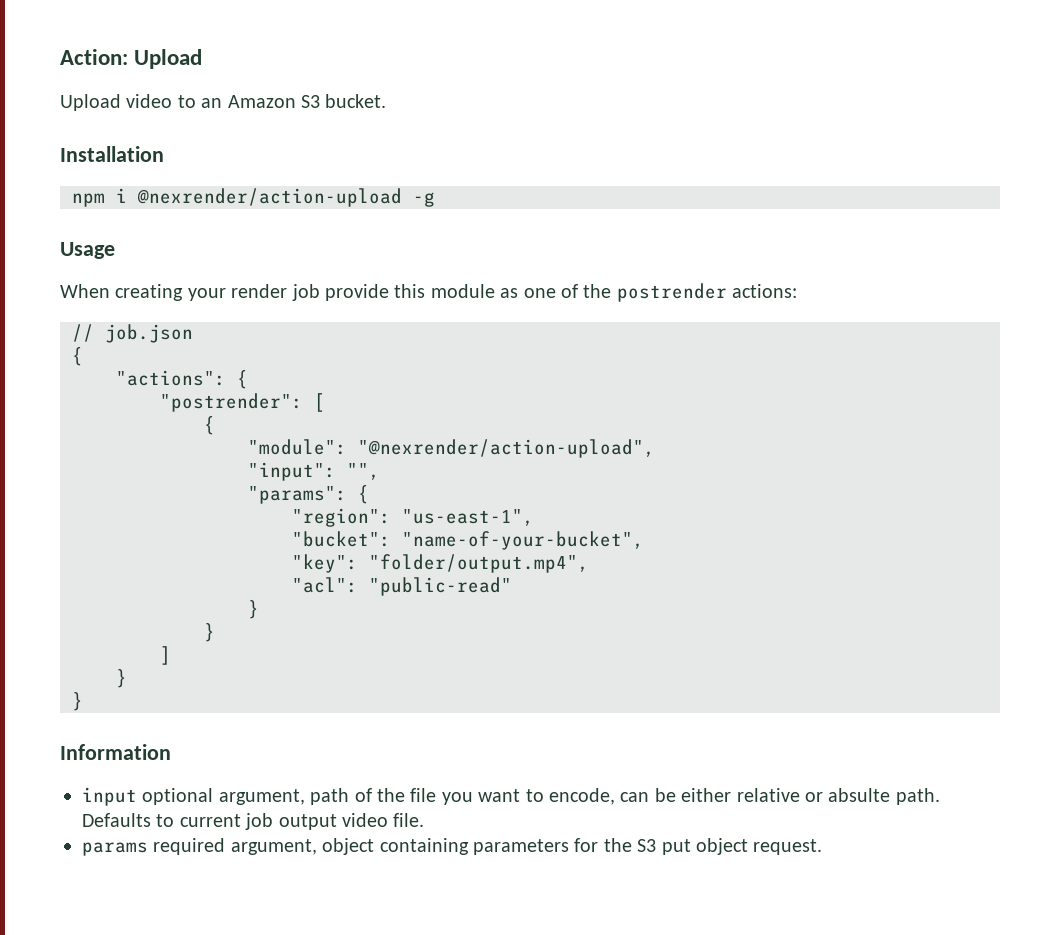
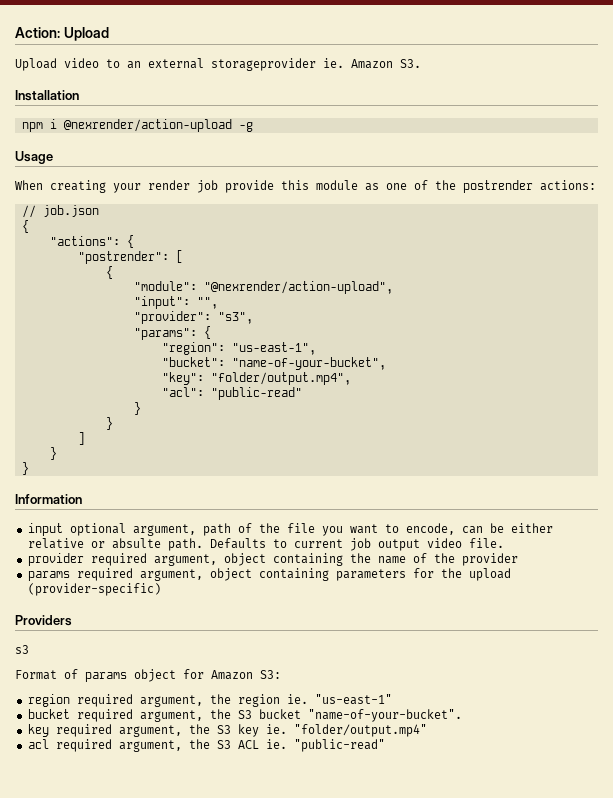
[227,94,387,108] Amazon S3 bucket. -> [148,58,421,71] external storageprovider ie. Amazon S3.
(380, 471) none -> [133,311,253,324] // "provider": "s3",
(425, 820) none -> [27,553,518,566] // provider required argument, object containing the name of the provider
[637,838,823,855] S3 put object request. -> [468,568,511,581] [27,583,161,596] [15,615,72,626] [15,645,29,654] [15,669,281,682] [27,694,392,707] [27,709,462,722] [27,724,427,737] [27,739,385,752] upload (provider-specific) // Providers // s3 // Format of params object for Amazon S3: // region required argument, the region ie. "us-east-1" // bucket required argument, the S3 bucket "name-of-your-bucket". // key required argument, the S3 key ie. "folder/output.mp4" // acl required argument, the S3 ACL ie. "public-read"

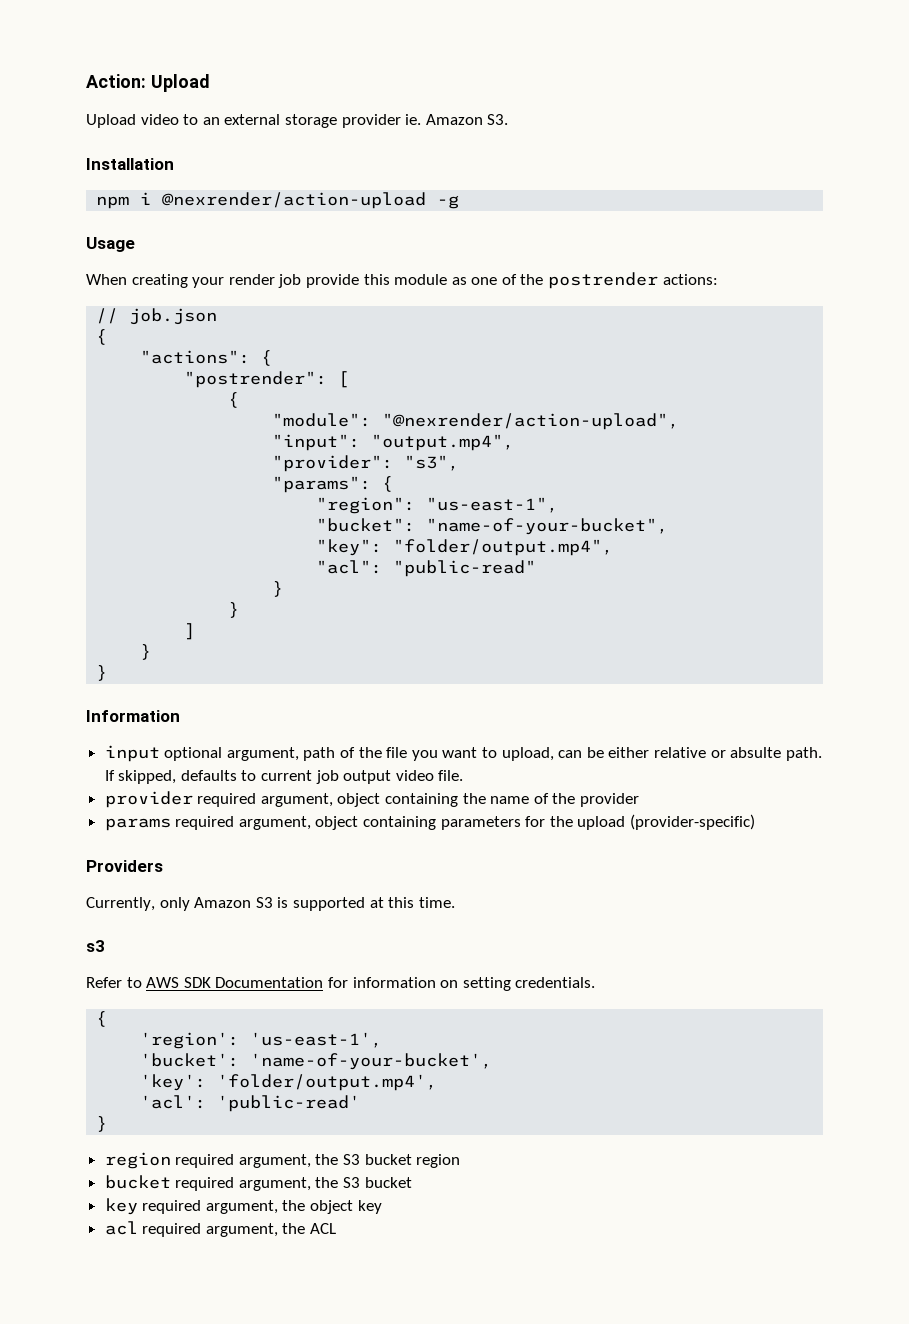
[211,58,316,71] storageprovider -> [284,114,401,128] storage provider
[196,297,218,309] "", -> [371,434,515,451] "output.mp4",
[405,523,455,535] encode, -> [501,747,554,761] upload,
[209,538,266,549] Defaults -> [104,770,237,784] If skipped, defaults
[15,645,29,654] [15,669,281,682] s3 // Format of params object for Amazon S3: -> [86,897,455,911] [86,940,104,952] [86,977,596,991] [96,1011,108,1027] [140,1032,383,1049] [140,1053,493,1070] [140,1074,438,1091] [140,1095,361,1112] [96,1116,108,1132] Currently, only Amazon S3 is supported at this time. // s3 // Refer to AWS SDK Documentation for information on setting credentials. // { // 'region': 'us-east-1', // 'bucket': 'name-of-your-bucket', // 'key': 'folder/output.mp4', // 'acl': 'public-read' // }
[237,694,392,707] region ie. "us-east-1" -> [343,1154,461,1168] S3 bucket region
[307,709,462,722] "name-of-your-bucket". -> (412, 1182) none
[216,724,427,737] S3 key ie. "folder/output.mp4" -> [310,1200,382,1214] object key
[216,739,385,752] S3 ACL ie. "public-read" -> [310,1223,337,1234] ACL

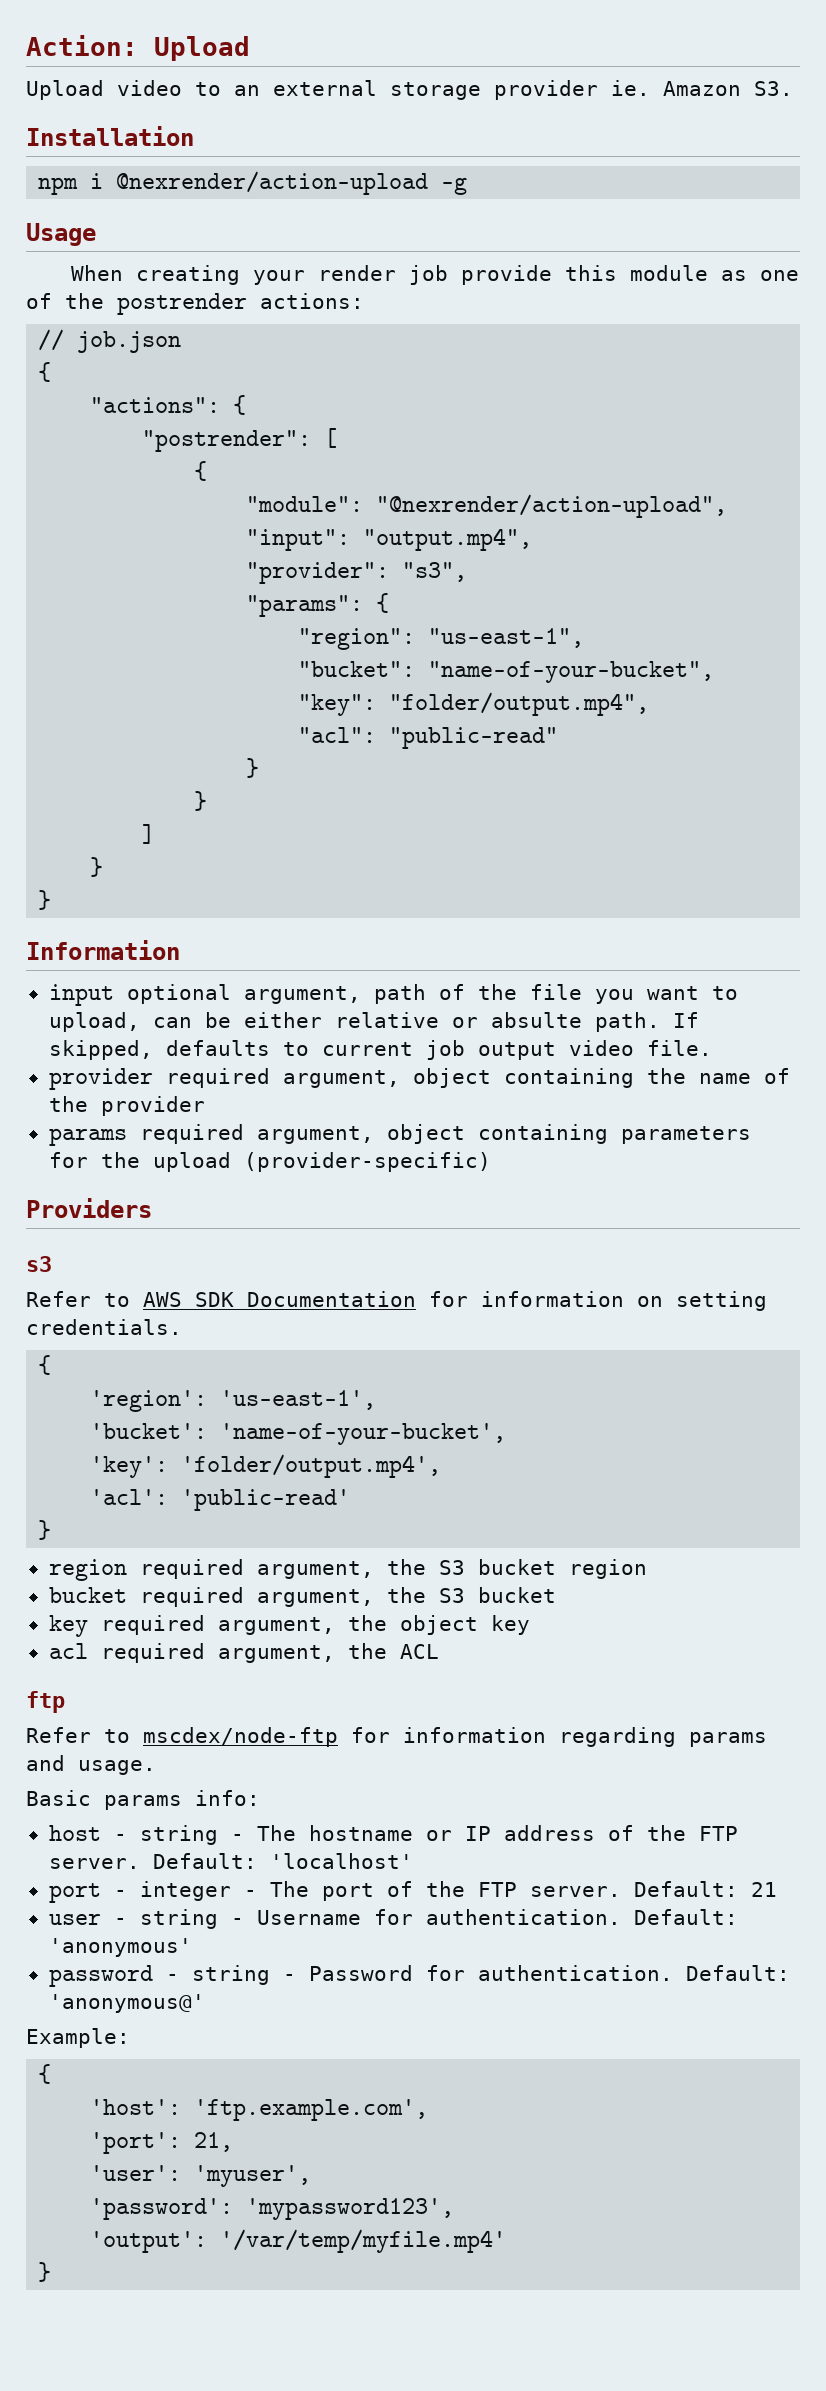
[86,897,455,911] // Currently, only Amazon S3 is supported at this time. -> (152, 1208) none
(337, 1228) none -> [26,1691,65,1713] [26,1727,767,1747] [26,1755,156,1775] [26,1790,260,1810] [48,1825,738,1845] [48,1853,413,1869] [48,1881,777,1903] [48,1909,738,1929] [48,1938,192,1957] [48,1965,790,1987] [48,1994,205,2013] [26,2028,130,2048] [38,2064,52,2084] [90,2099,429,2121] [90,2132,234,2154] [90,2165,312,2187] [90,2198,455,2220] [90,2229,507,2253] [38,2262,52,2282] // ftp // Refer to mscdex/node-ftp for information regarding params and usage. // Basic params info: // host - string - The hostname or IP address of the FTP server. Default: 'localhost' // port - integer - The port of the FTP server. Default: 21 // user - string - Username for authentication. Default: 'anonymous' // password - string - Password for authentication. Default: 'anonymous@' // Example: // { // 'host': 'ftp.example.com', // 'port': 21, // 'user': 'myuser', // 'password': 'mypassword123', // 'output': '/var/temp/myfile.mp4' // }

